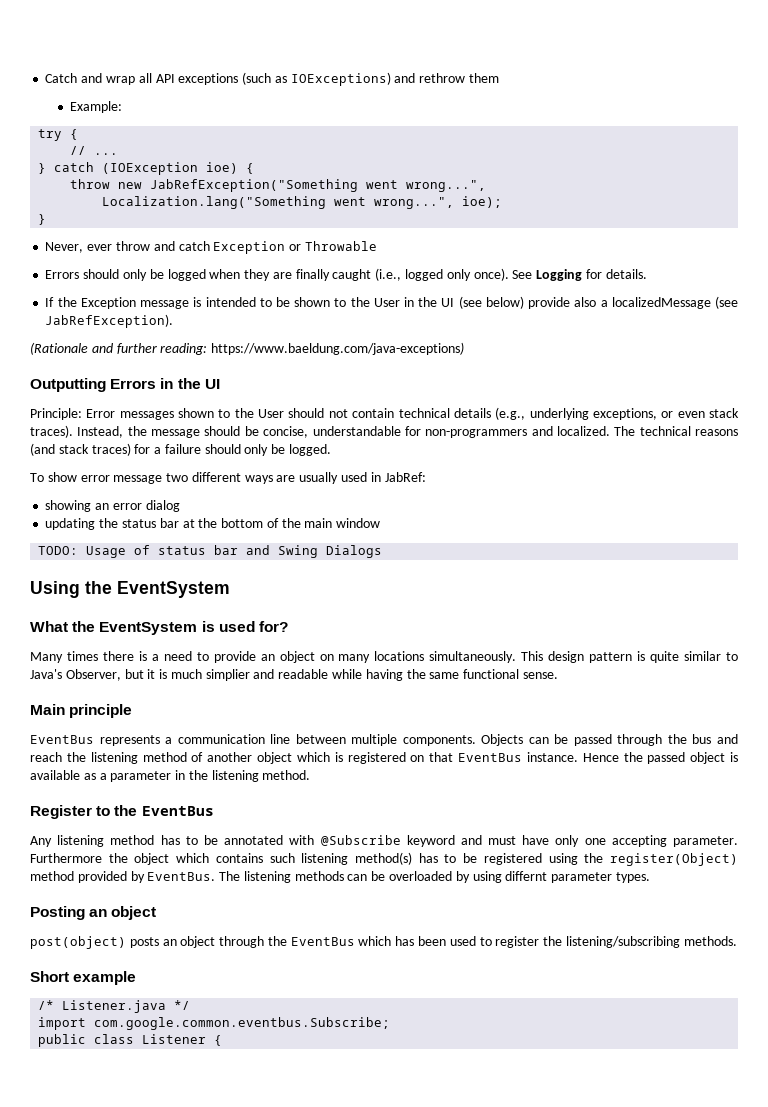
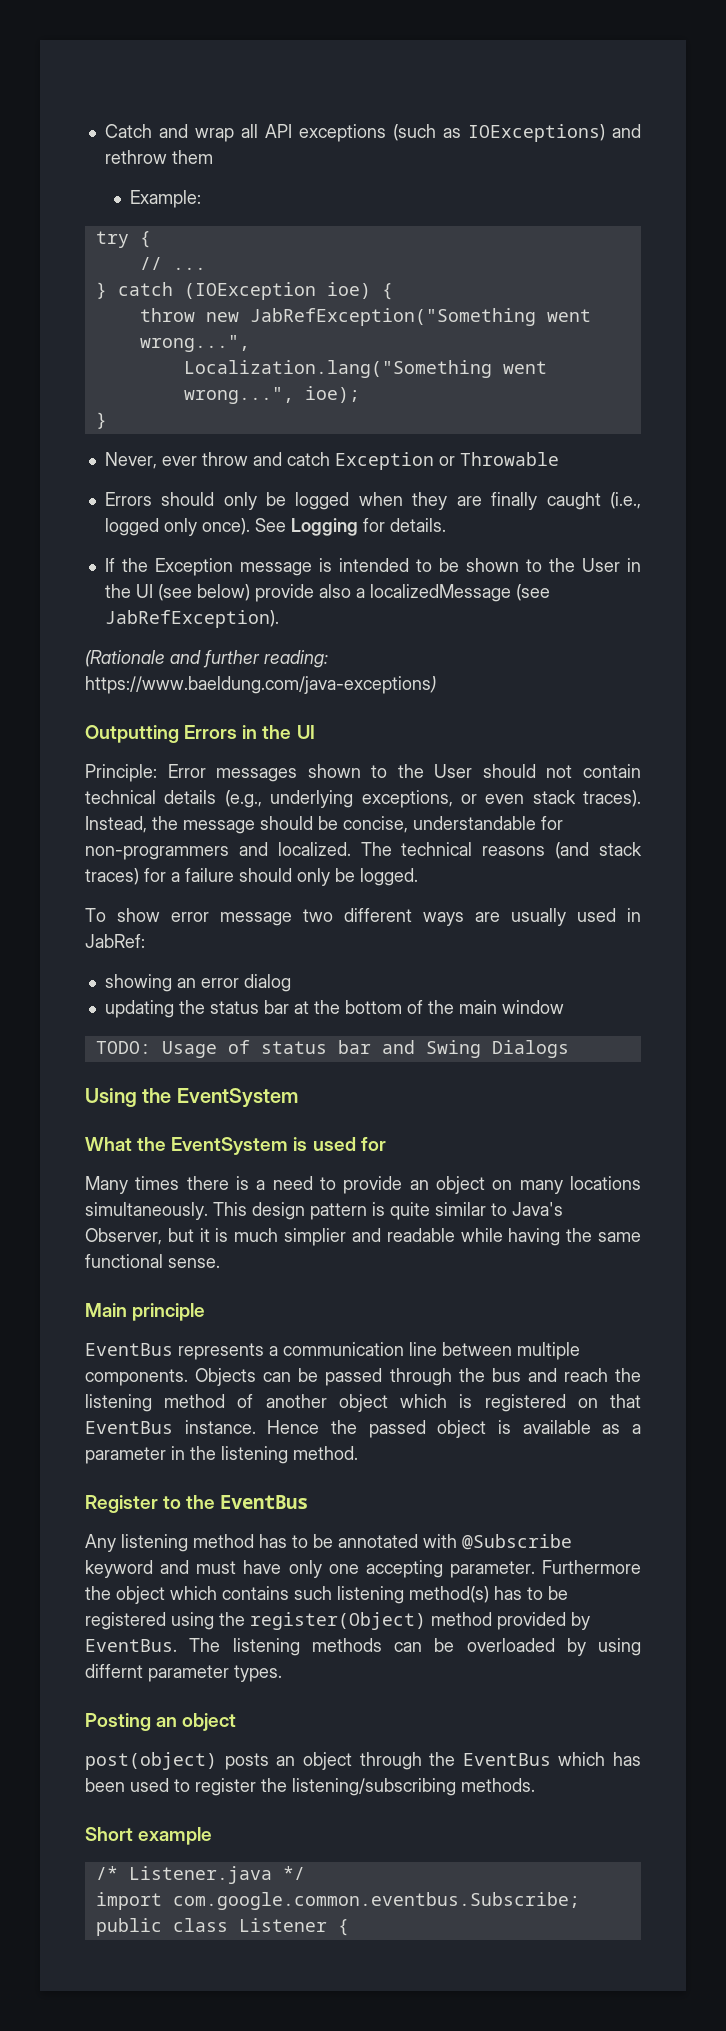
[258,621,288,632] for? -> [360,1137,386,1151] for

